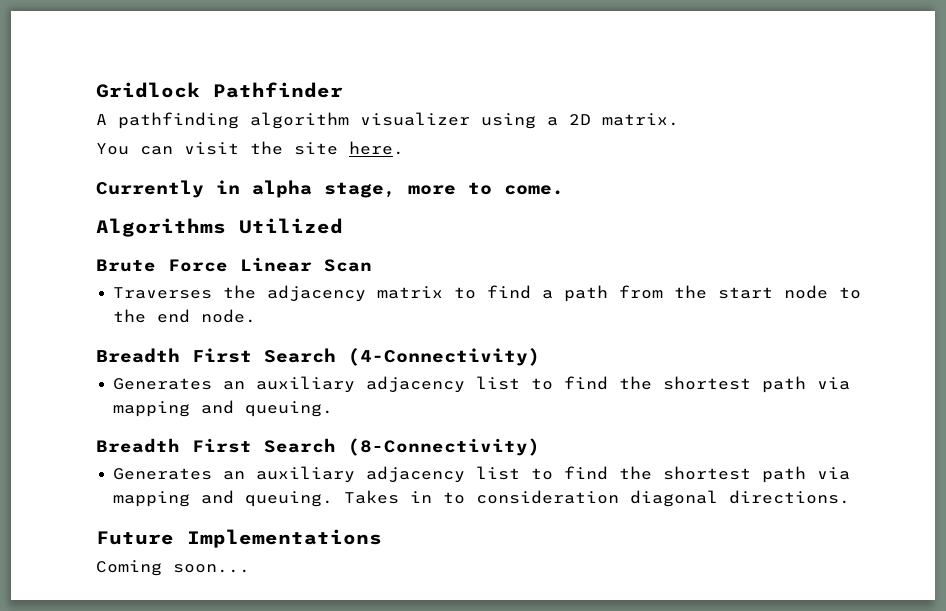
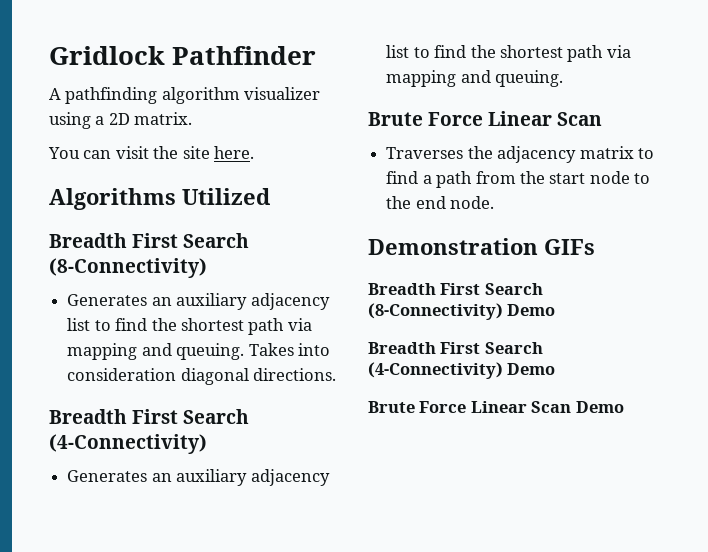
[96,180,564,198] [96,218,343,237] Currently in alpha stage, more to come. // Algorithms Utilized -> [49,188,270,210] [49,233,250,248] [49,258,207,278] [67,293,330,310] [67,318,312,335] [67,343,330,360] [67,368,337,385] [49,409,250,424] [49,434,207,454] [67,469,330,486] [386,45,631,62] [386,70,564,87] Algorithms Utilized // Breadth First Search (8-Connectivity) // Generates an auxiliary adjacency list to find the shortest path via mapping and queuing. Takes into consideration diagonal directions. // Breadth First Search (4-Connectivity) // Generates an auxiliary adjacency list to find the shortest path via mapping and queuing.
[96,348,540,366] [113,376,851,393] [113,400,334,417] [96,438,540,456] [113,466,851,483] [113,490,851,507] [96,529,382,548] [96,560,250,576] Breadth First Search (4-Connectivity) // Generates an auxiliary adjacency list to find the shortest path via mapping and queuing. // Breadth First Search (8-Connectivity) // Generates an auxiliary adjacency list to find the shortest path via mapping and queuing. Takes in to consideration diagonal directions. // Future Implementations // Coming soon... -> [368,238,595,255] [368,283,543,295] [368,303,556,320] [368,342,543,354] [368,362,556,379] [368,401,624,413] Demonstration GIFs // Breadth First Search (8-Connectivity) Demo // Breadth First Search (4-Connectivity) Demo // Brute Force Linear Scan Demo

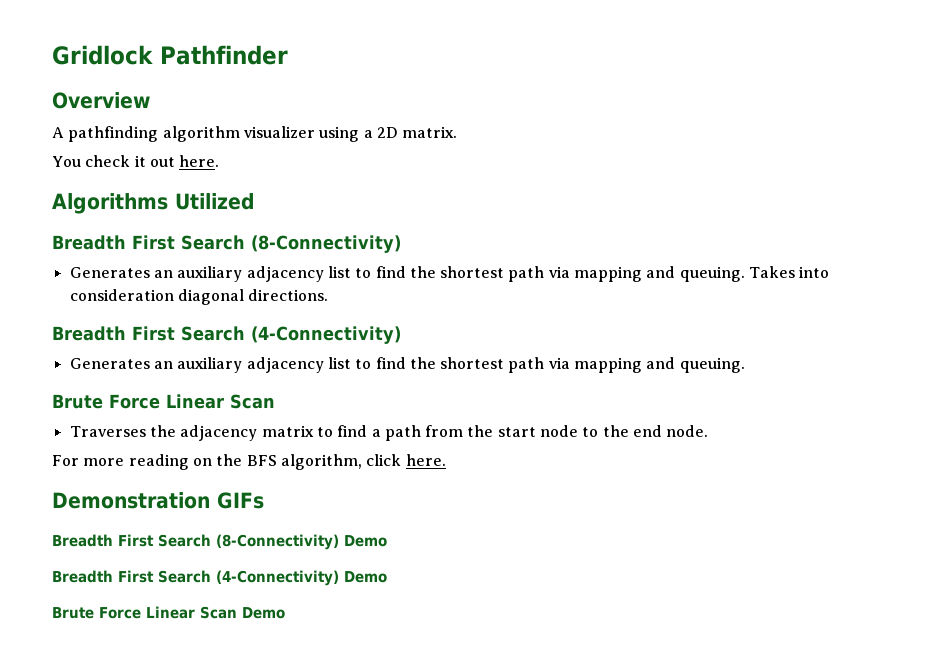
(317, 55) none -> [52,92,150,109] // Overview
[83,146,210,159] can visit the site -> [85,155,175,167] check it out
(495, 202) none -> [52,454,446,470] // For more reading on the BFS algorithm, click here.

